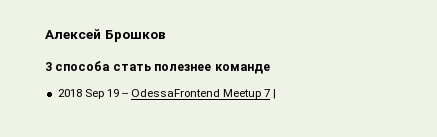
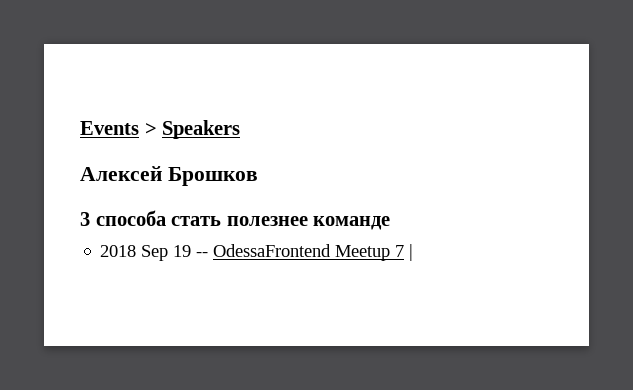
(45, 34) none -> [80,120,241,139] Events > Speakers //

